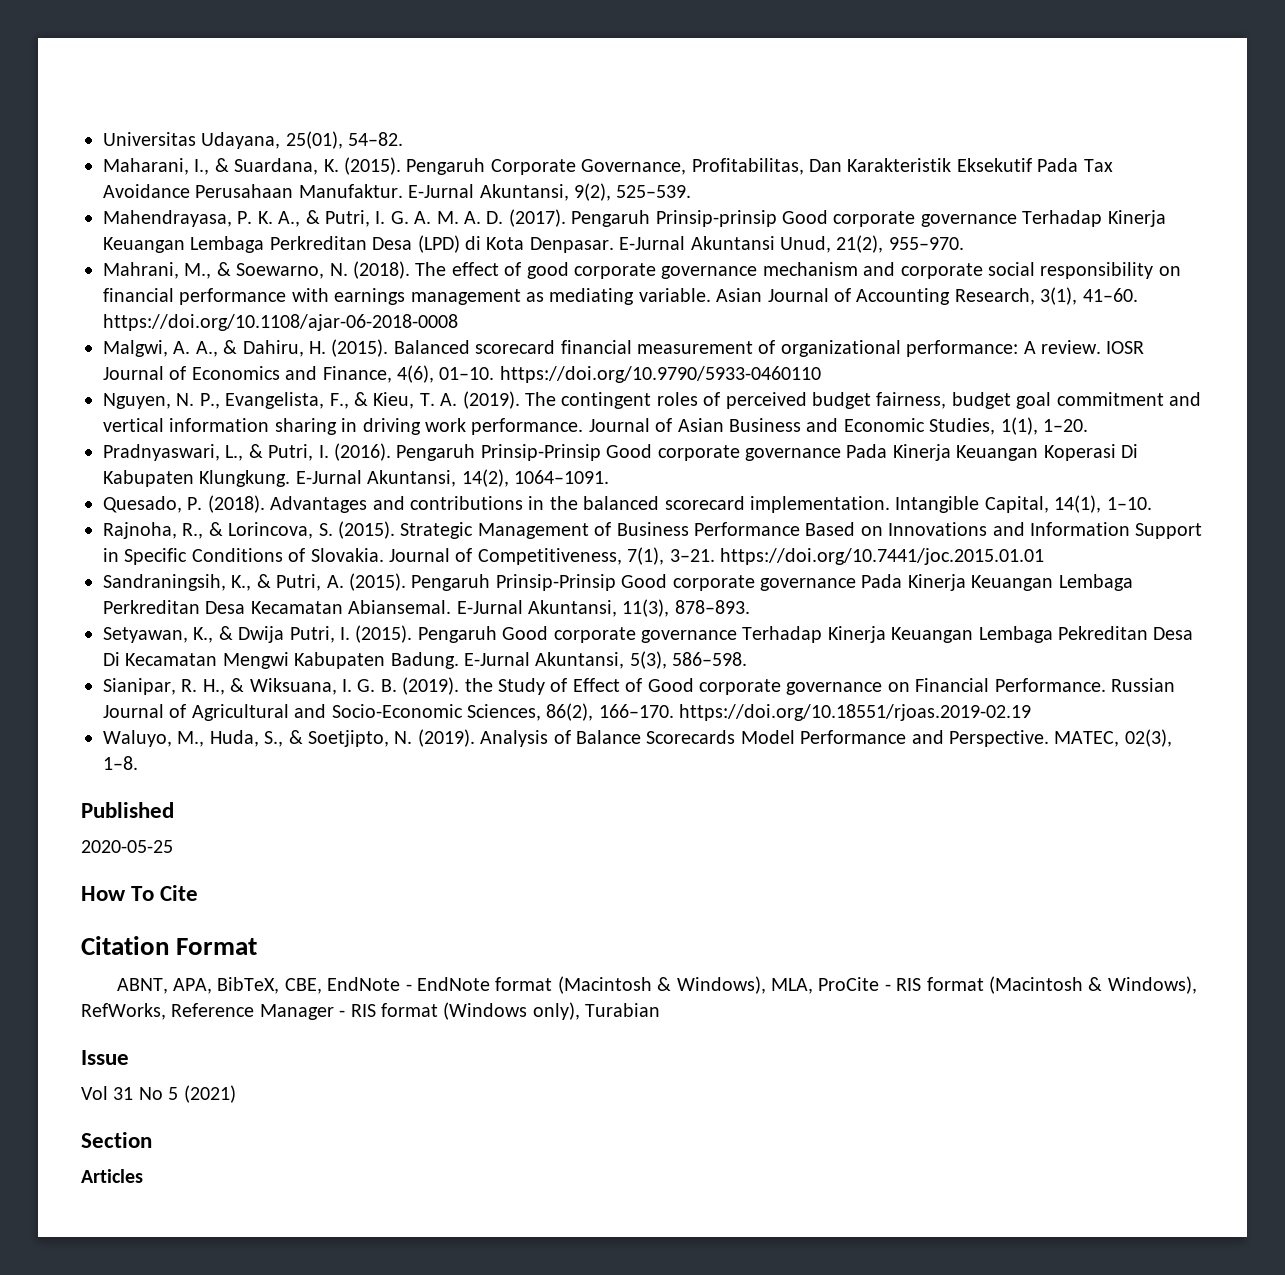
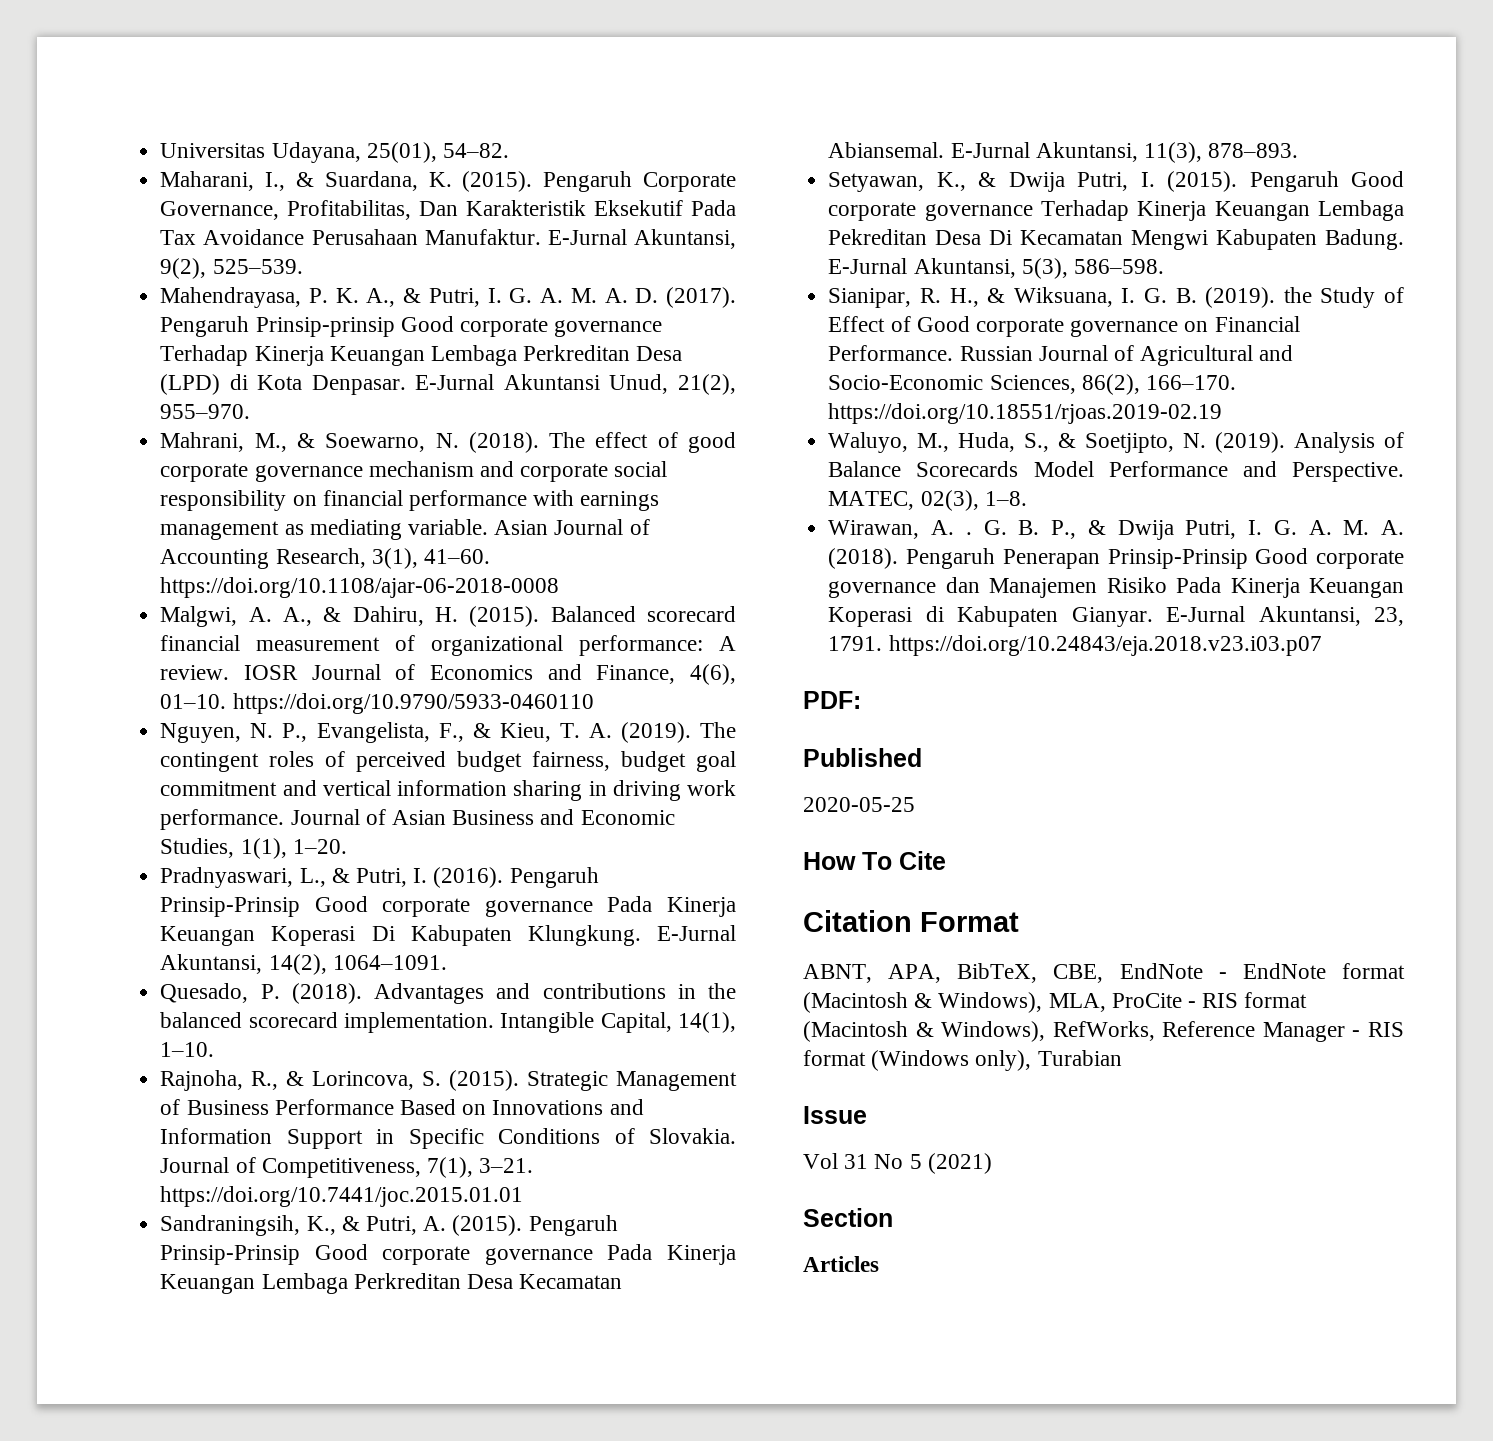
(138, 763) none -> [828,520,1404,540] [828,548,1404,569] [828,577,1404,598] [828,606,1404,627] [828,635,1322,656] [803,691,861,709] // Wirawan, A. . G. B. P., & Dwija Putri, I. G. A. M. A. (2018). Pengaruh Penerapan Prinsip-Prinsip Good corporate governance dan Manajemen Risiko Pada Kinerja Keuangan Koperasi di Kabupaten Gianyar. E-Jurnal Akuntansi, 23, 1791. https://doi.org/10.24843/eja.2018.v23.i03.p07 // PDF:

